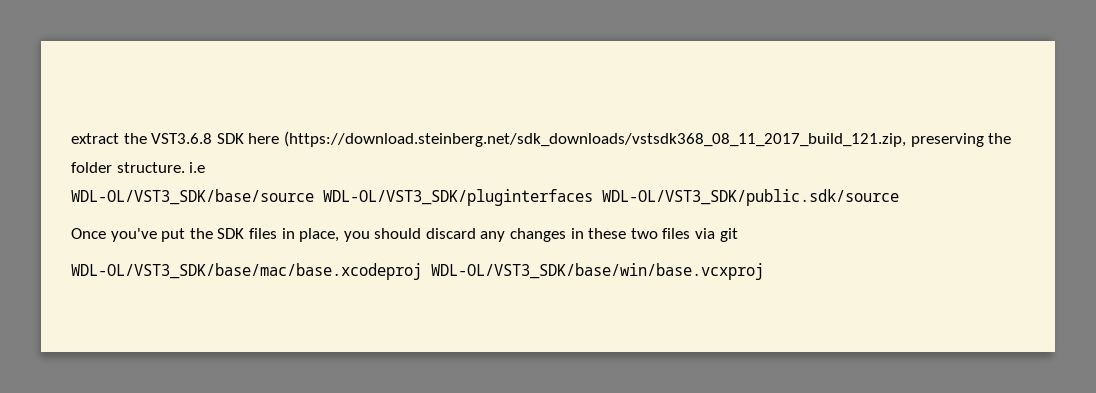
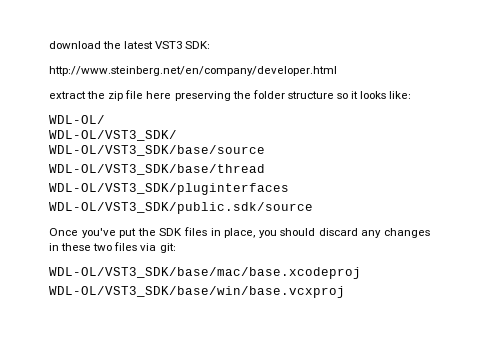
[71,131,1012,147] [71,162,206,173] extract the VST3.6.8 SDK here (https://download.steinberg.net/sdk_downloads/vstsdk368_08_11_2017_build_121.zip, preserving the folder structure. i.e -> [49,41,211,49] [49,66,337,76] [49,90,412,101] [49,115,105,124] [49,130,177,141] download the latest VST3 SDK: // http://www.steinberg.net/en/company/developer.html // extract the zip file here preserving the folder structure so it looks like: // WDL-OL/ // WDL-OL/VST3_SDK/
(314, 197) none -> [49,164,265,175] // WDL-OL/VST3_SDK/base/thread //
(593, 197) none -> (289, 189) //
[719,228,738,242] git -> [159,243,176,253] git:
(422, 271) none -> (361, 273) //

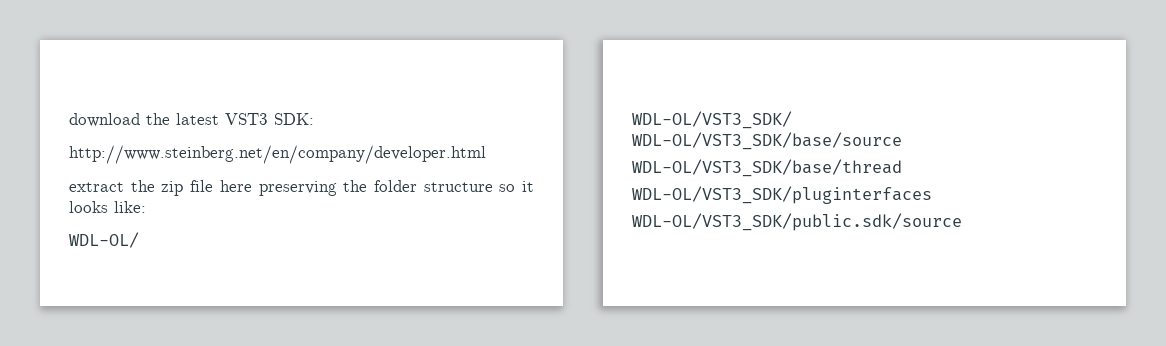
[49,227,430,238] [49,242,176,253] [49,267,361,279] [49,286,345,298] // Once you've put the SDK files in place, you should discard any changes in these two files via git: // WDL-OL/VST3_SDK/base/mac/base.xcodeproj // WDL-OL/VST3_SDK/base/win/base.vcxproj -> (962, 222) none

